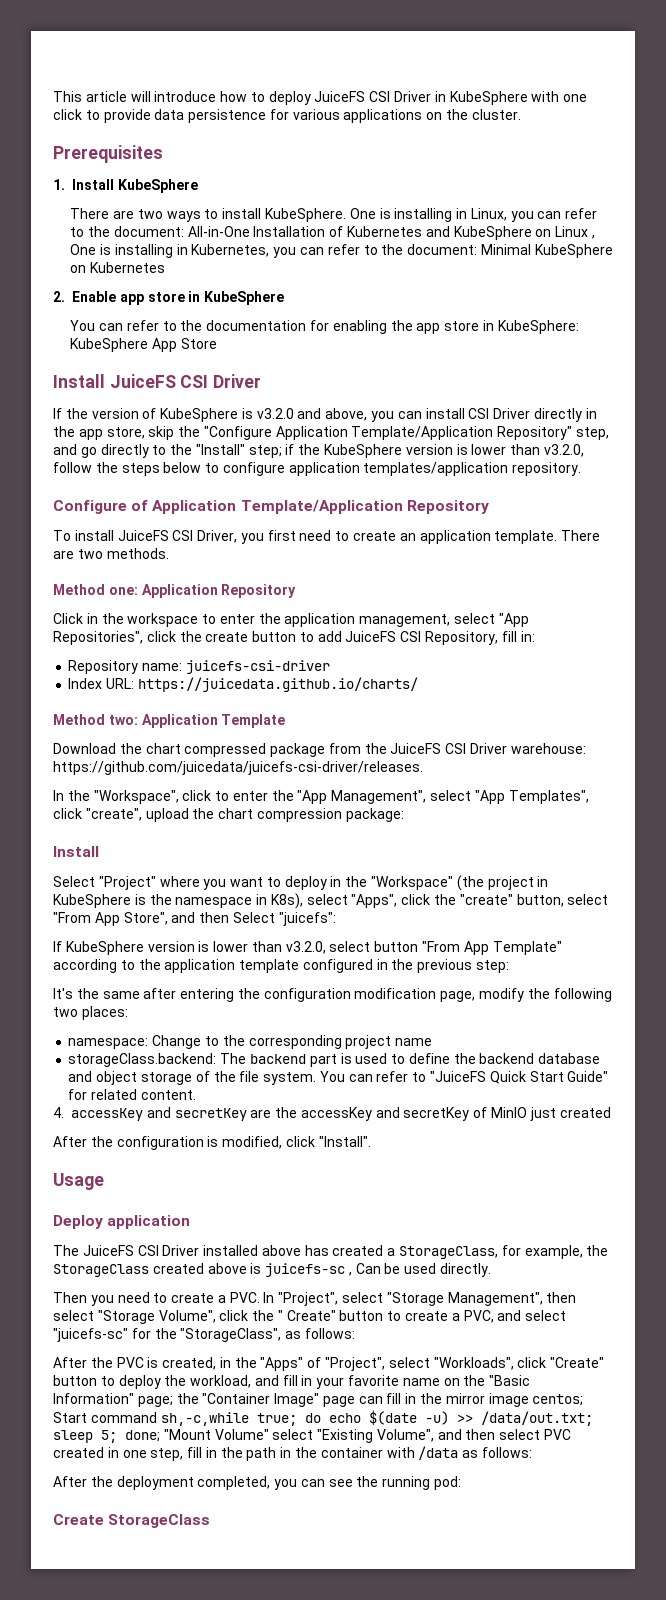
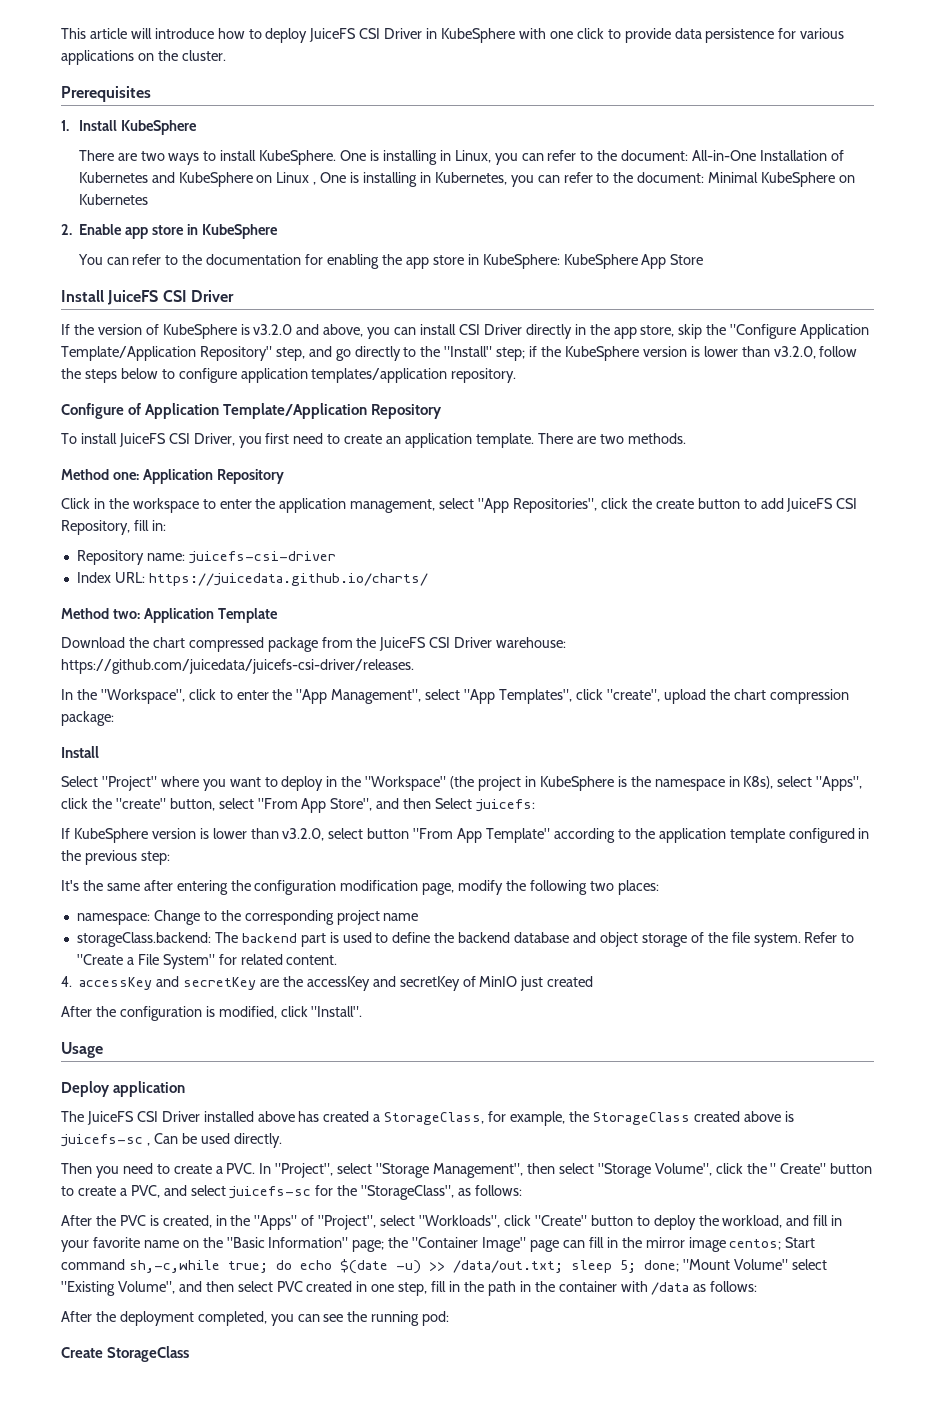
[278,912,336,926] "juicefs": -> [476,799,536,812] juicefs:
[319,1071,609,1084] You can refer to "JuiceFS Quick Start Guide" -> [804,932,855,943] [76,954,215,969] Refer to "Create a File System"
[53,1328,128,1342] "juicefs-sc" -> [229,1186,312,1199] juicefs-sc

